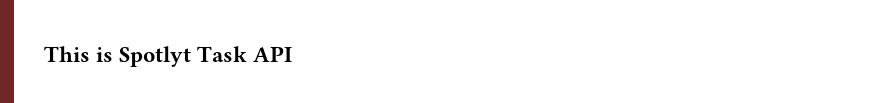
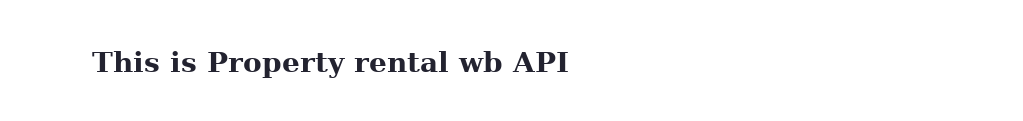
[119,46,248,67] Spotlyt Task -> [207,51,503,78] Property rental wb

